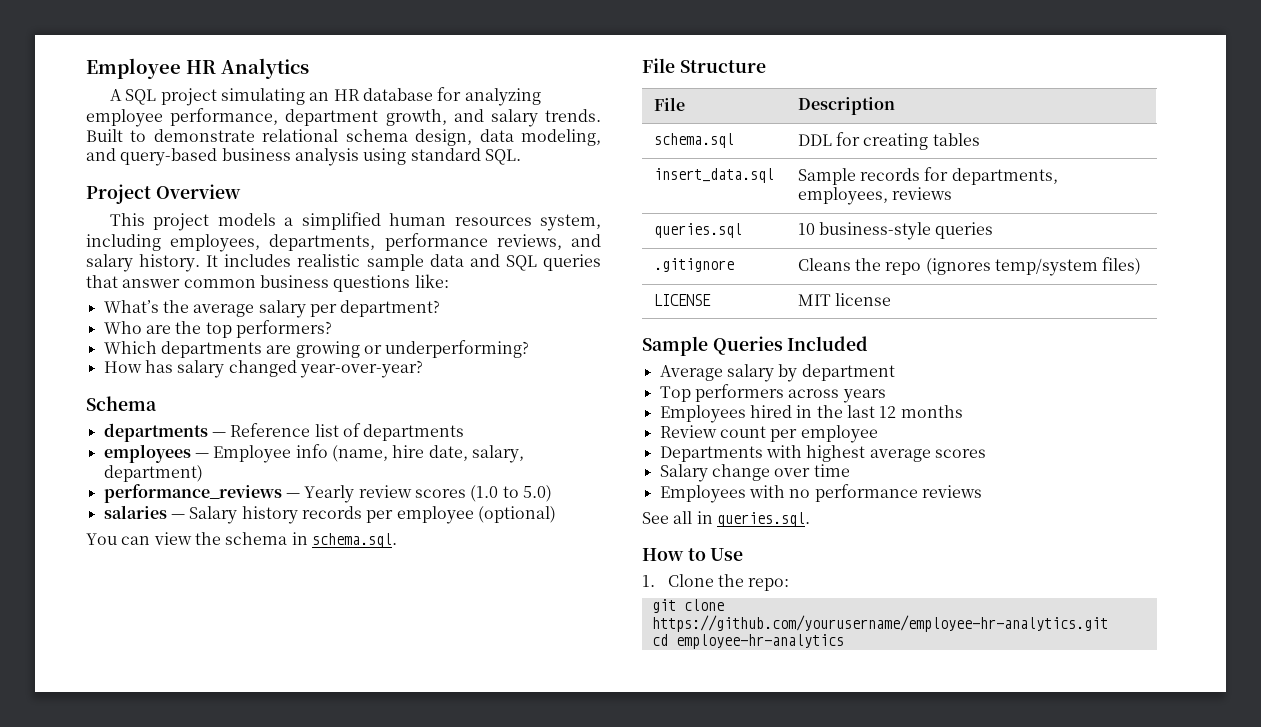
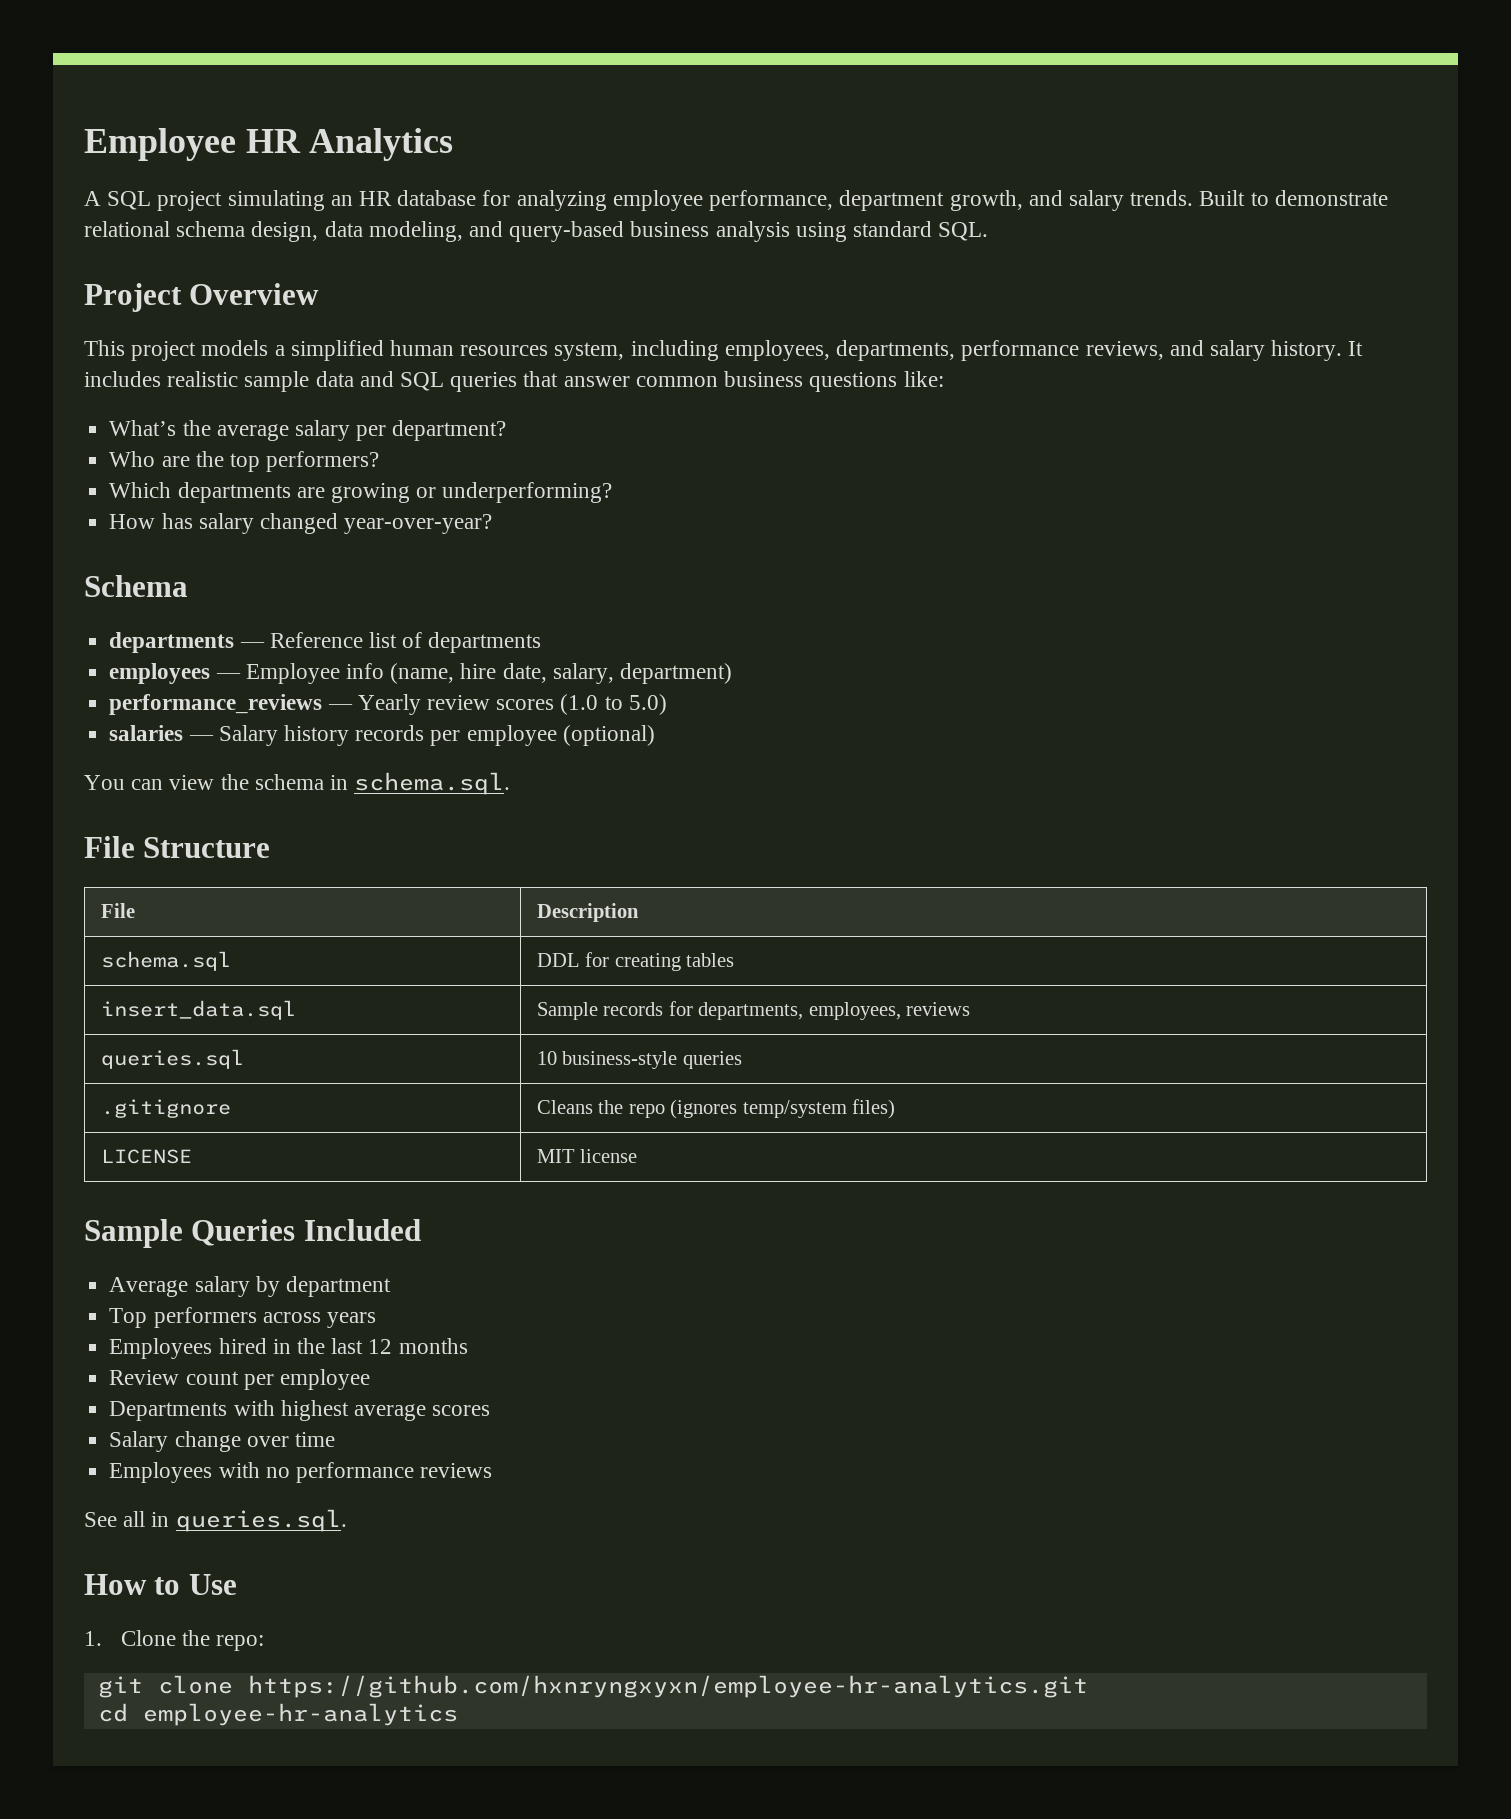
[651,615,1108,632] https://github.com/yourusername/employee-hr-analytics.git -> [247,1675,1088,1698] https://github.com/hxnryngxyxn/employee-hr-analytics.git

